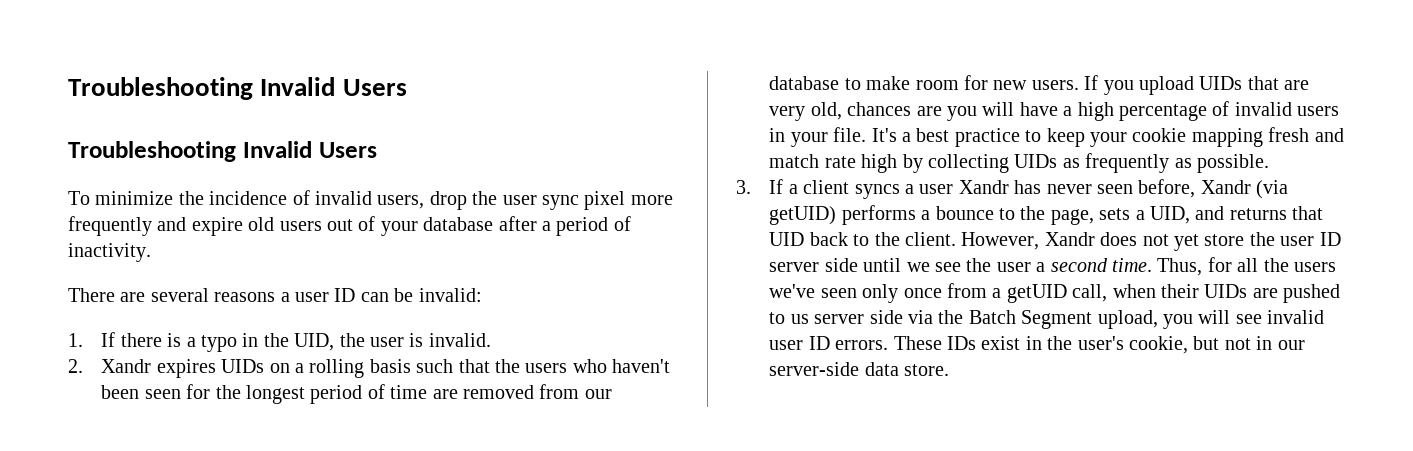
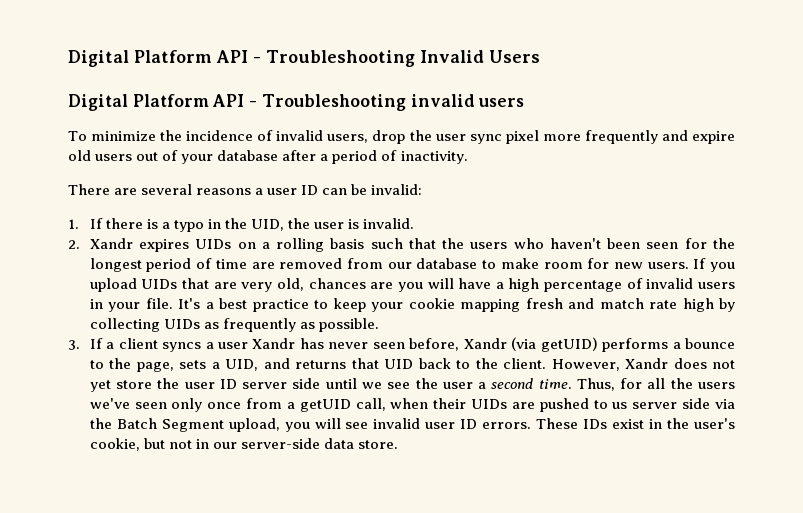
[68,77,407,100] [68,141,377,162] Troubleshooting Invalid Users // Troubleshooting Invalid Users -> [68,50,540,67] [68,94,525,111] Digital Platform API - Troubleshooting Invalid Users // Digital Platform API - Troubleshooting invalid users

